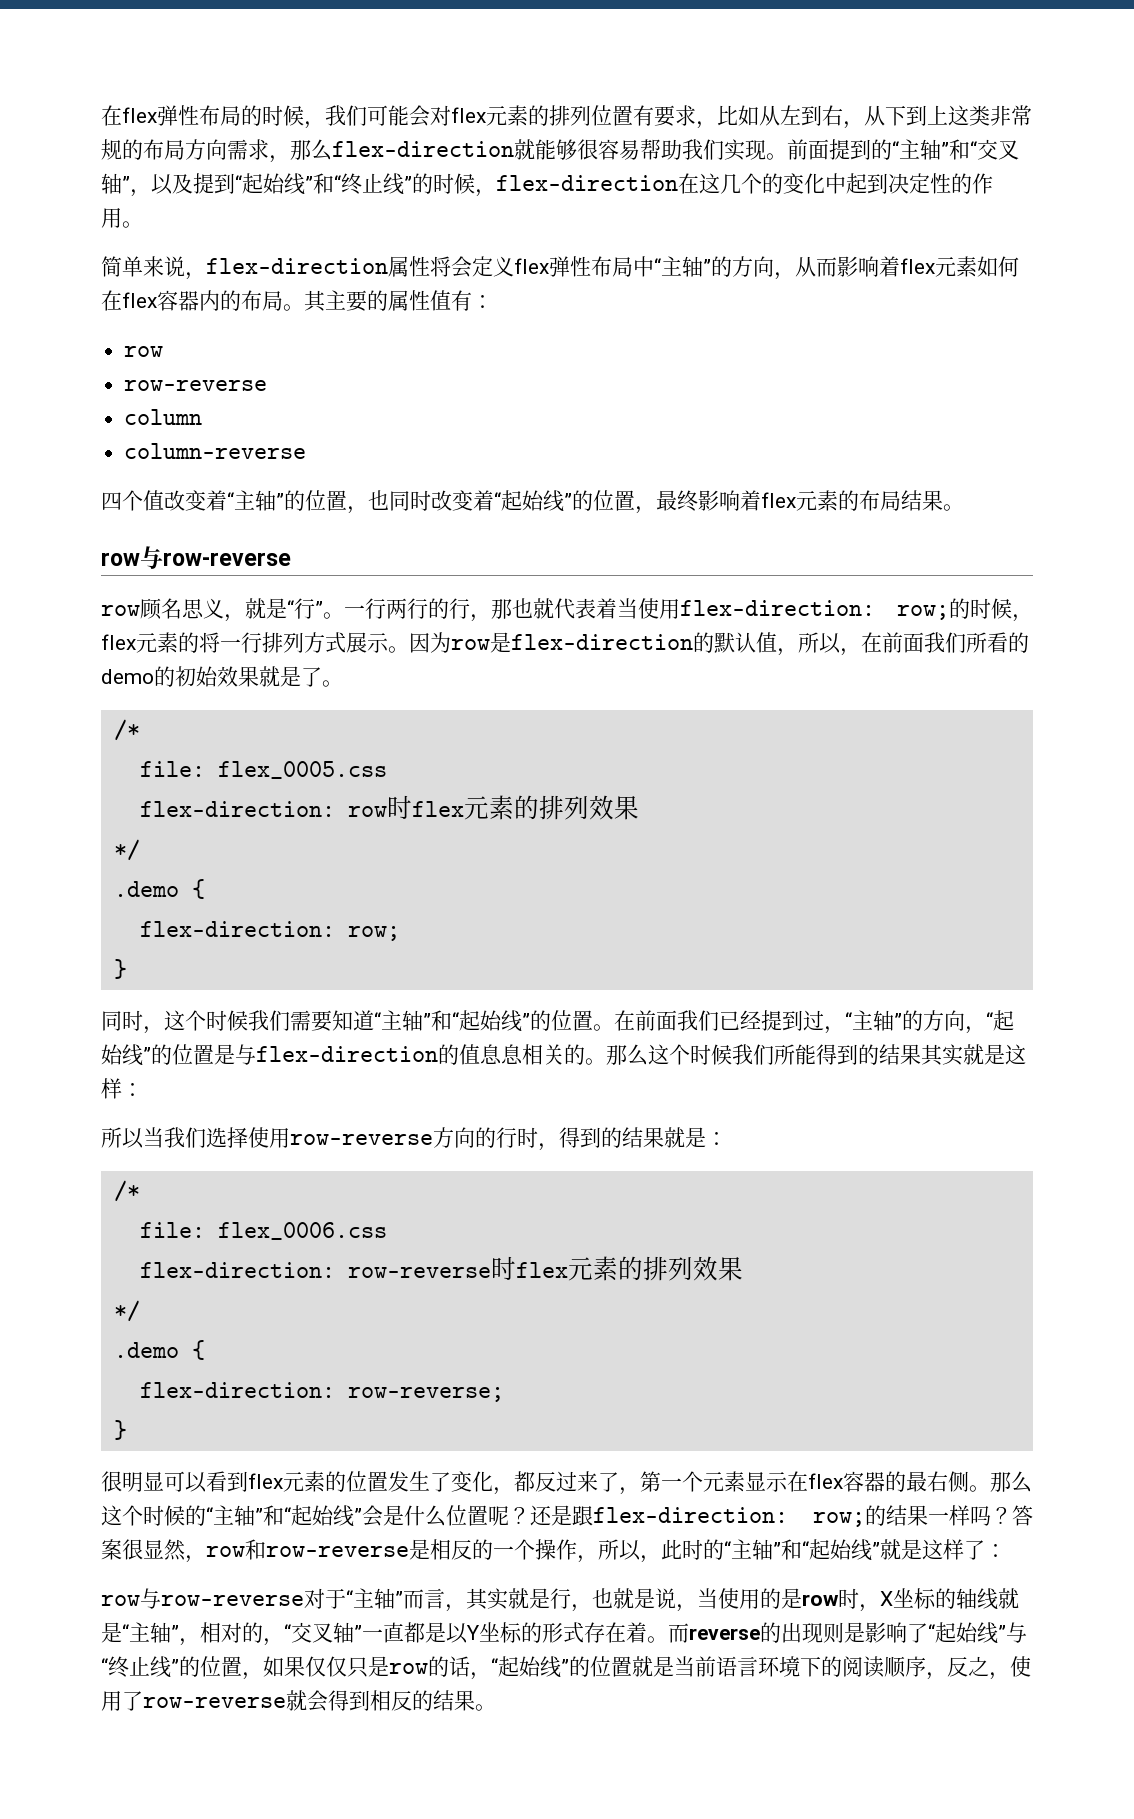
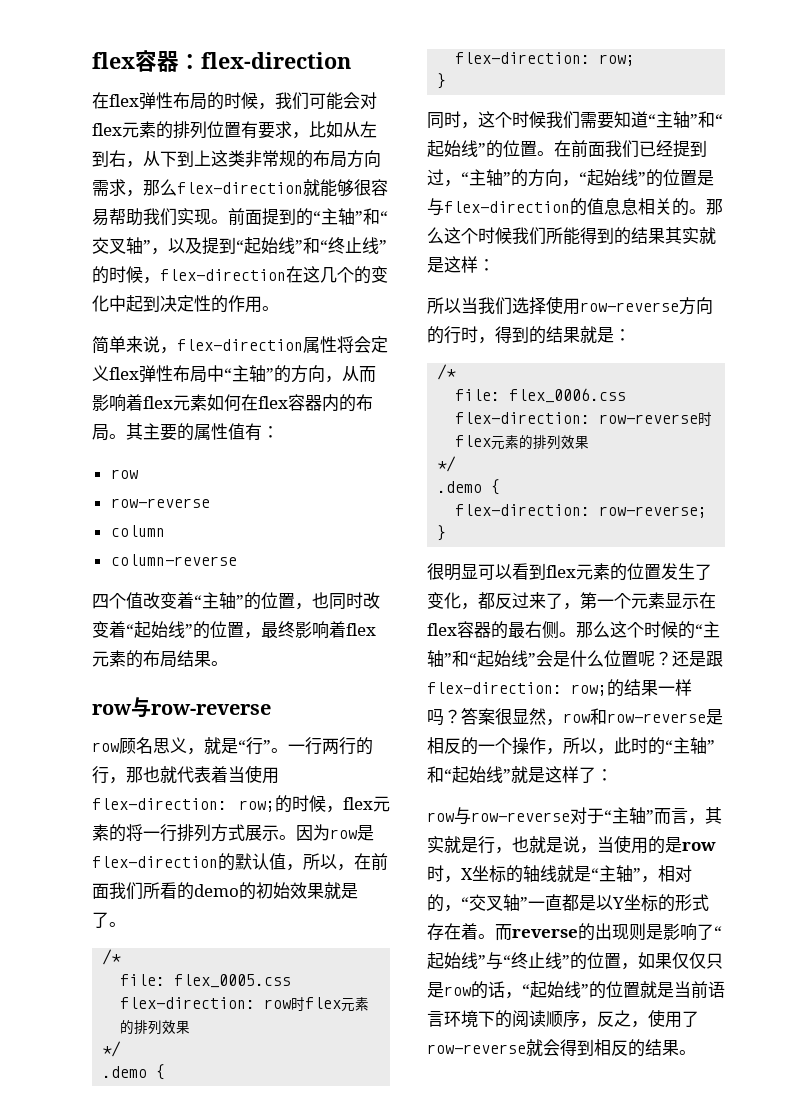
(101, 115) none -> [92,50,351,72] flex容器：flex-direction //

